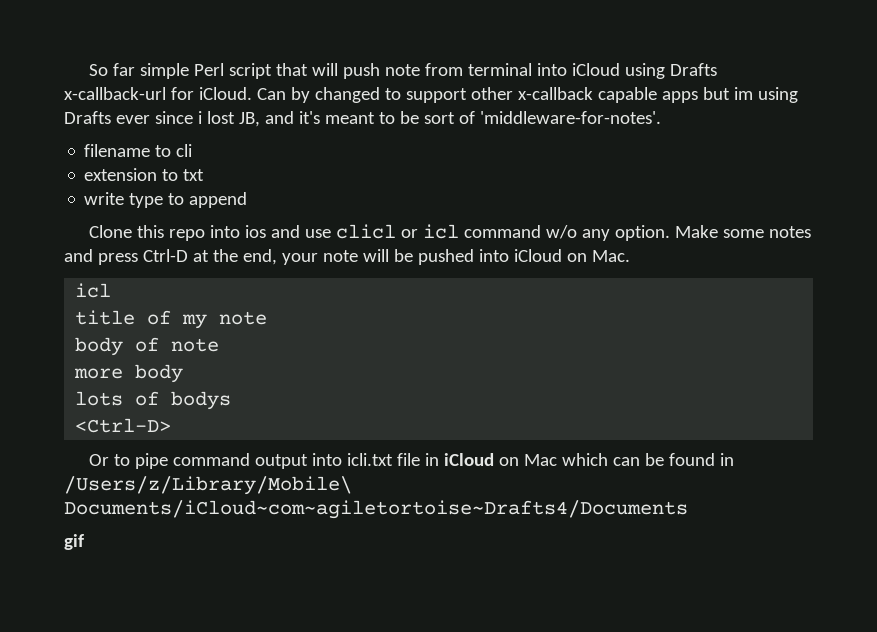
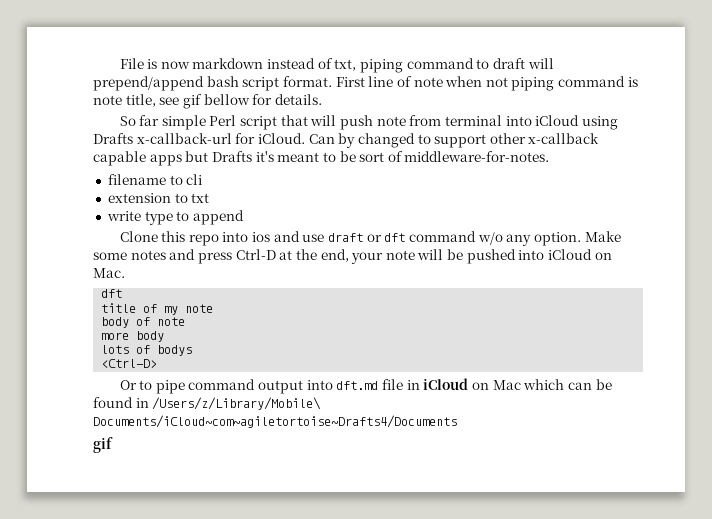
(88, 70) none -> [119,58,554,73] [93,76,638,91] [93,94,322,109] File is now markdown instead of txt, piping command to draft will prepend/append bash script format. First line of note when not piping command is note title, see gif bellow for details. //
[733,87,798,103] [64,111,294,127] im using Drafts ever since i lost JB, and -> [211,151,252,162] Drafts
[479,111,661,124] 'middleware-for-notes'. -> [404,151,550,162] middleware-for-notes.
[335,224,459,239] clicl or icl -> [328,233,406,242] draft or dft
[75,283,112,298] icl -> [101,289,123,298] dft
[346,453,393,466] icli.txt -> [336,381,379,390] dft.md

